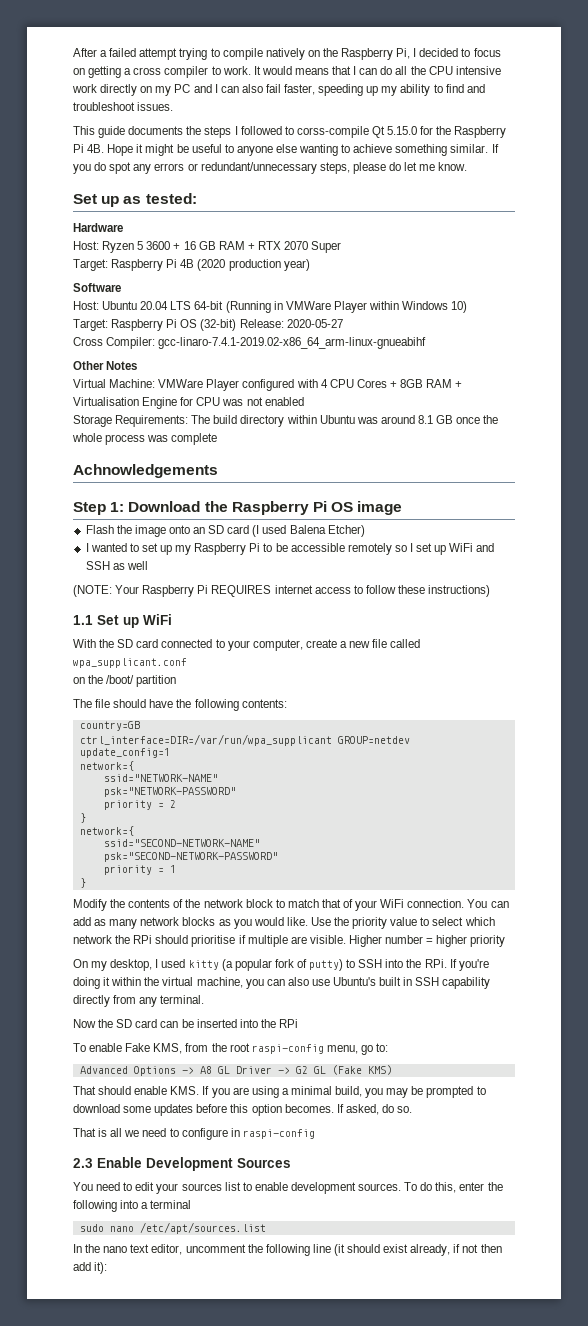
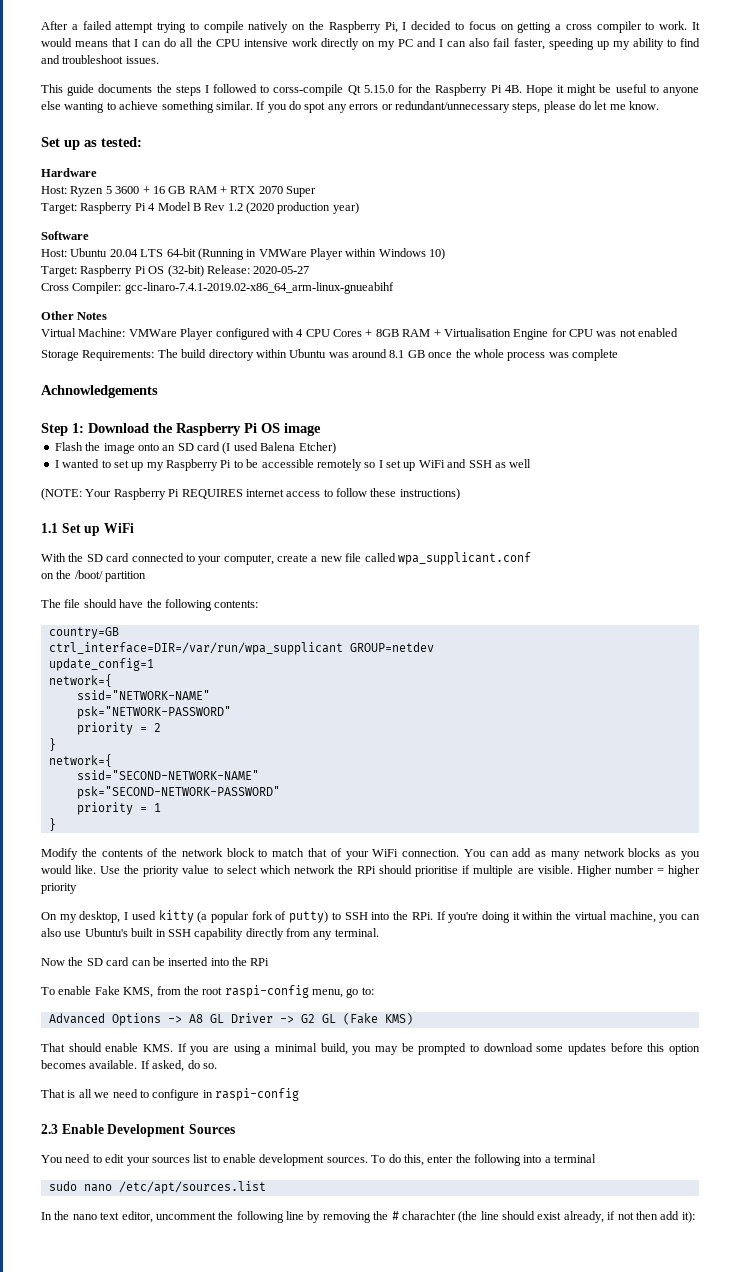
[180,259,195,268] 4B -> [148,202,243,211] 4 Model B Rev 1.2
[284,1104,334,1113] becomes. -> [41,1060,138,1069] becomes available.
[333,1244,345,1256] (it -> [307,1211,499,1223] by removing the # charachter (the line

